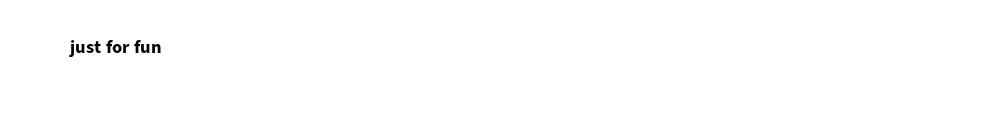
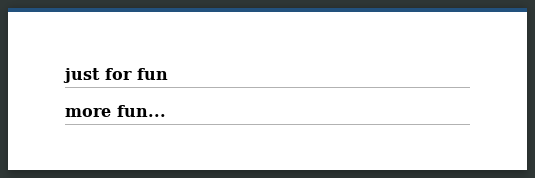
(162, 46) none -> [65,105,166,117] // more fun...

